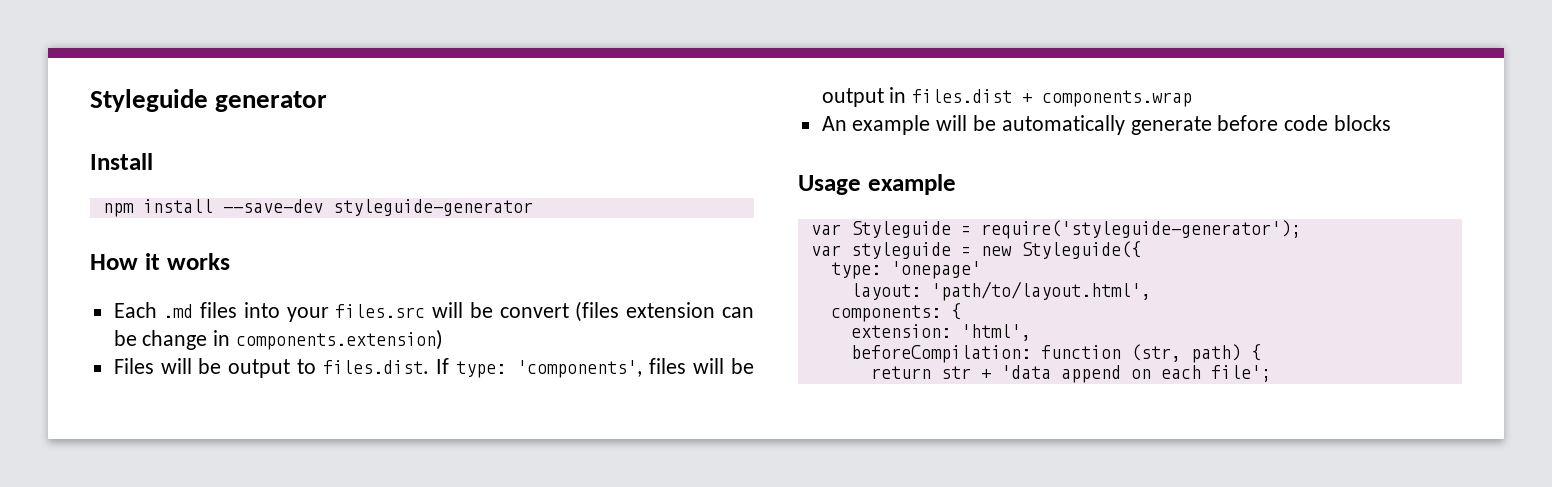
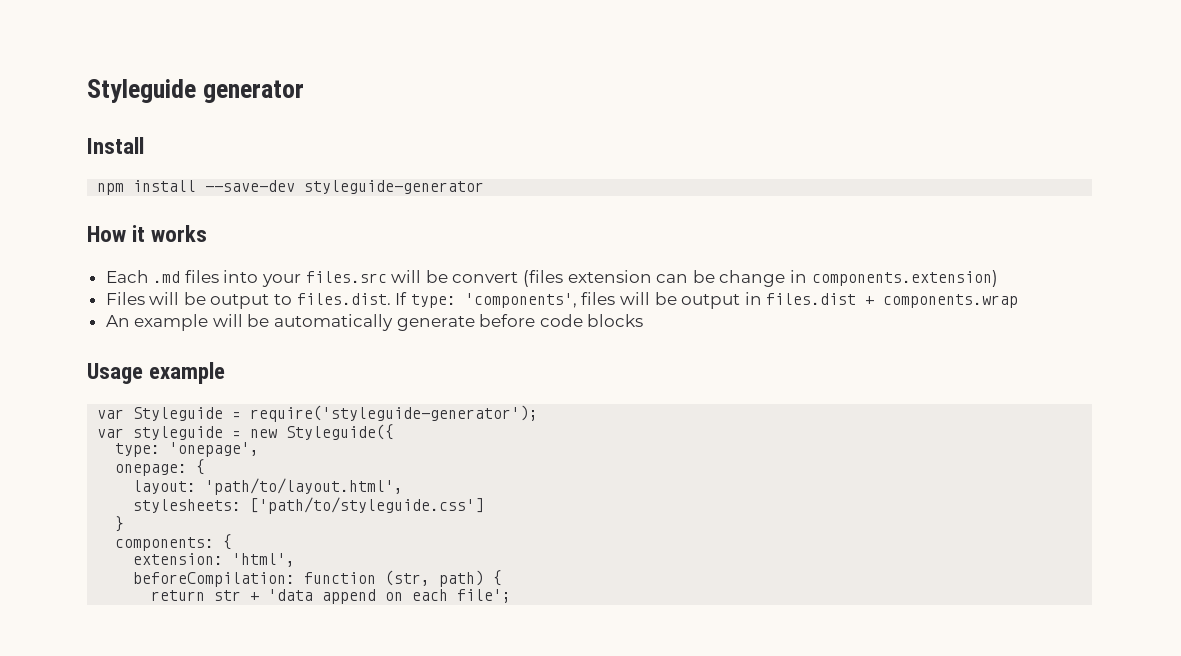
[890,261,981,279] 'onepage' -> [169,442,260,457] [115,459,206,476] 'onepage', // onepage: {
(1151, 291) none -> [133,497,485,514] [115,516,125,532] // stylesheets: ['path/to/styleguide.css'] // }

